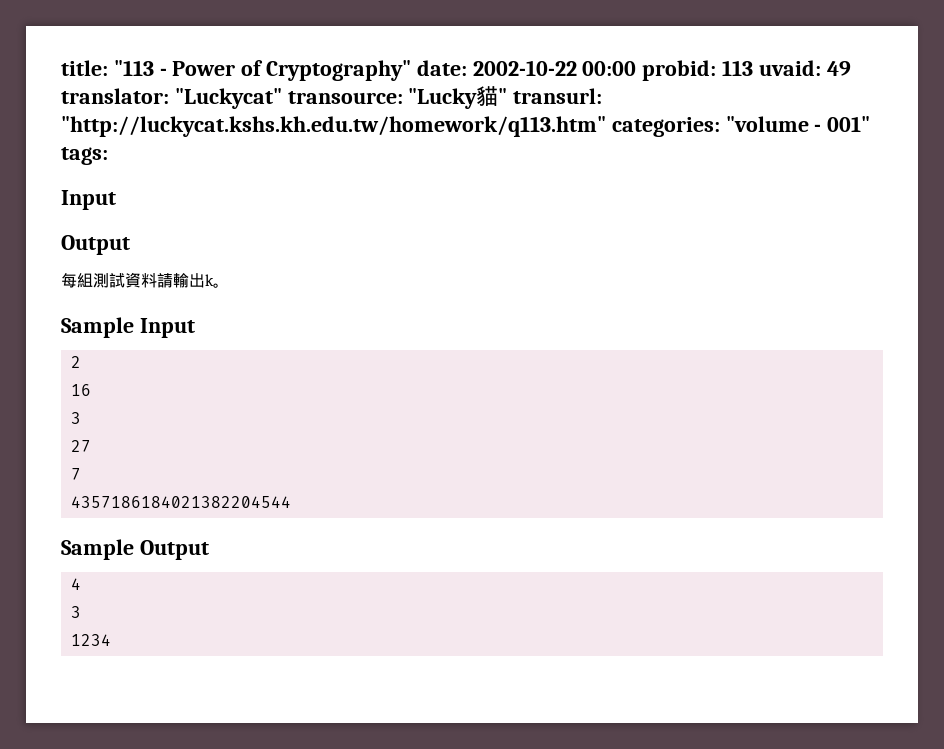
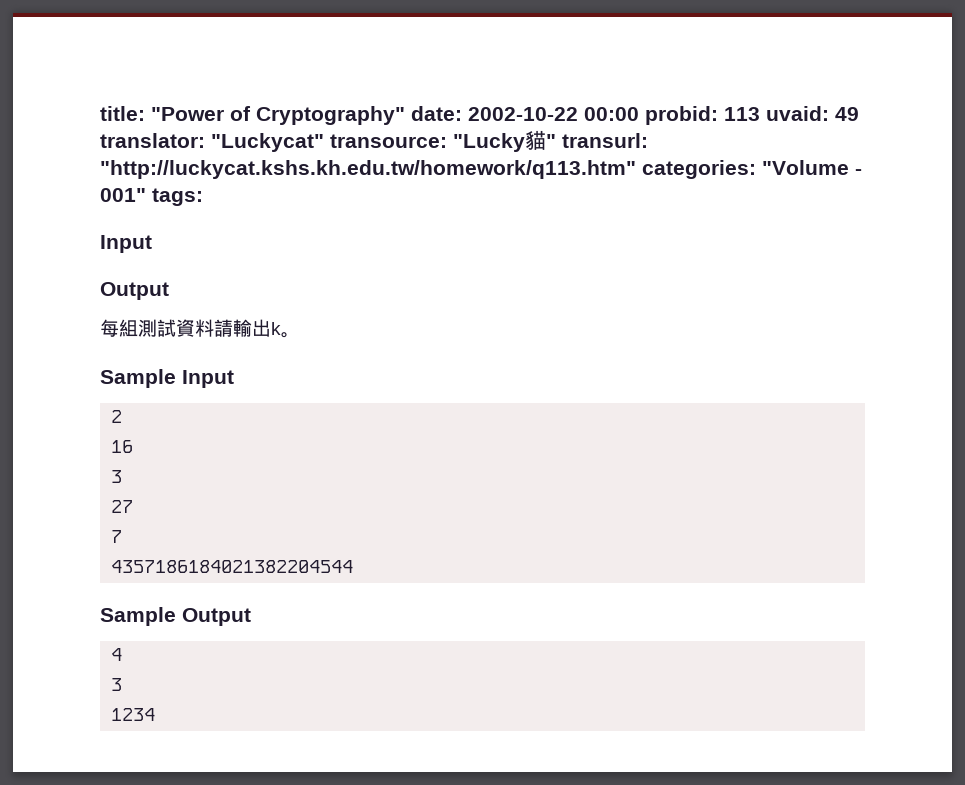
[113,60,236,76] "113 - Power -> [151,107,224,121] "Power
[725,116,809,132] "volume -> [762,160,849,175] "Volume

